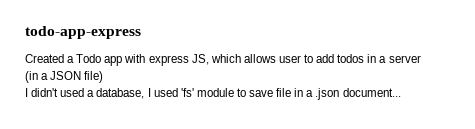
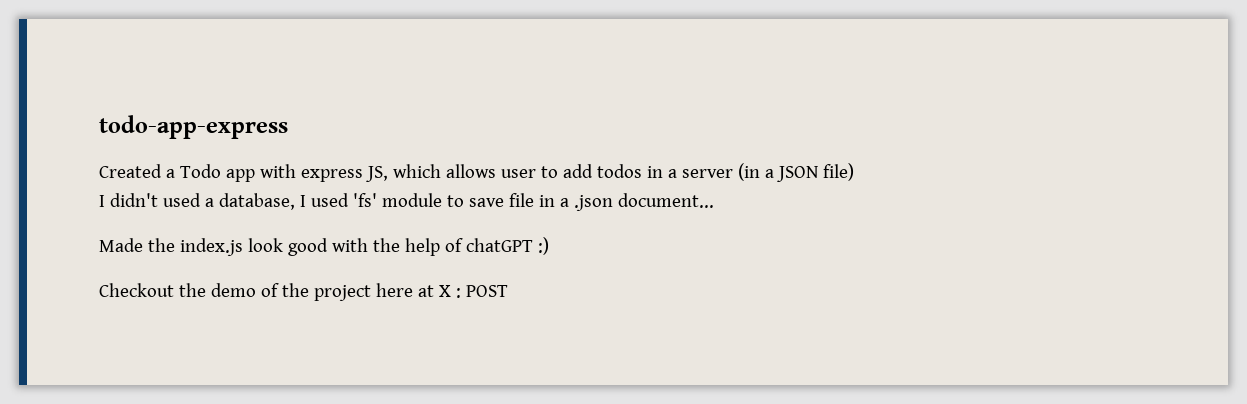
(401, 92) none -> [99,237,549,256] [99,283,508,301] // Made the index.js look good with the help of chatGPT :) // Checkout the demo of the project here at X : POST

